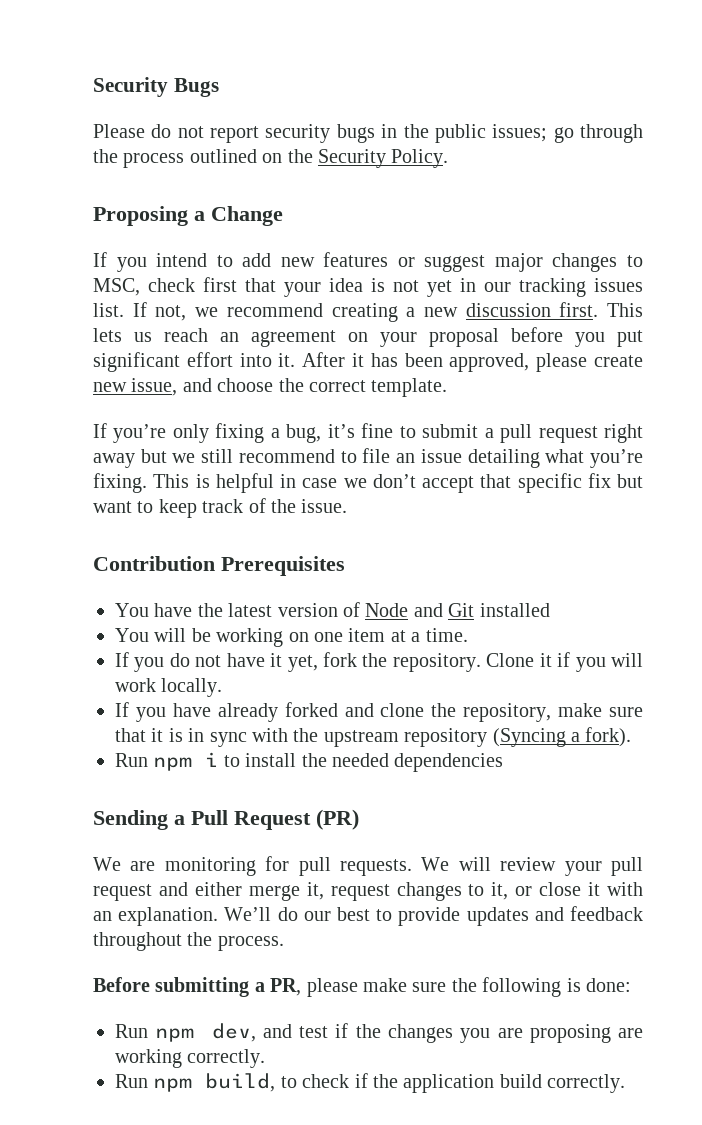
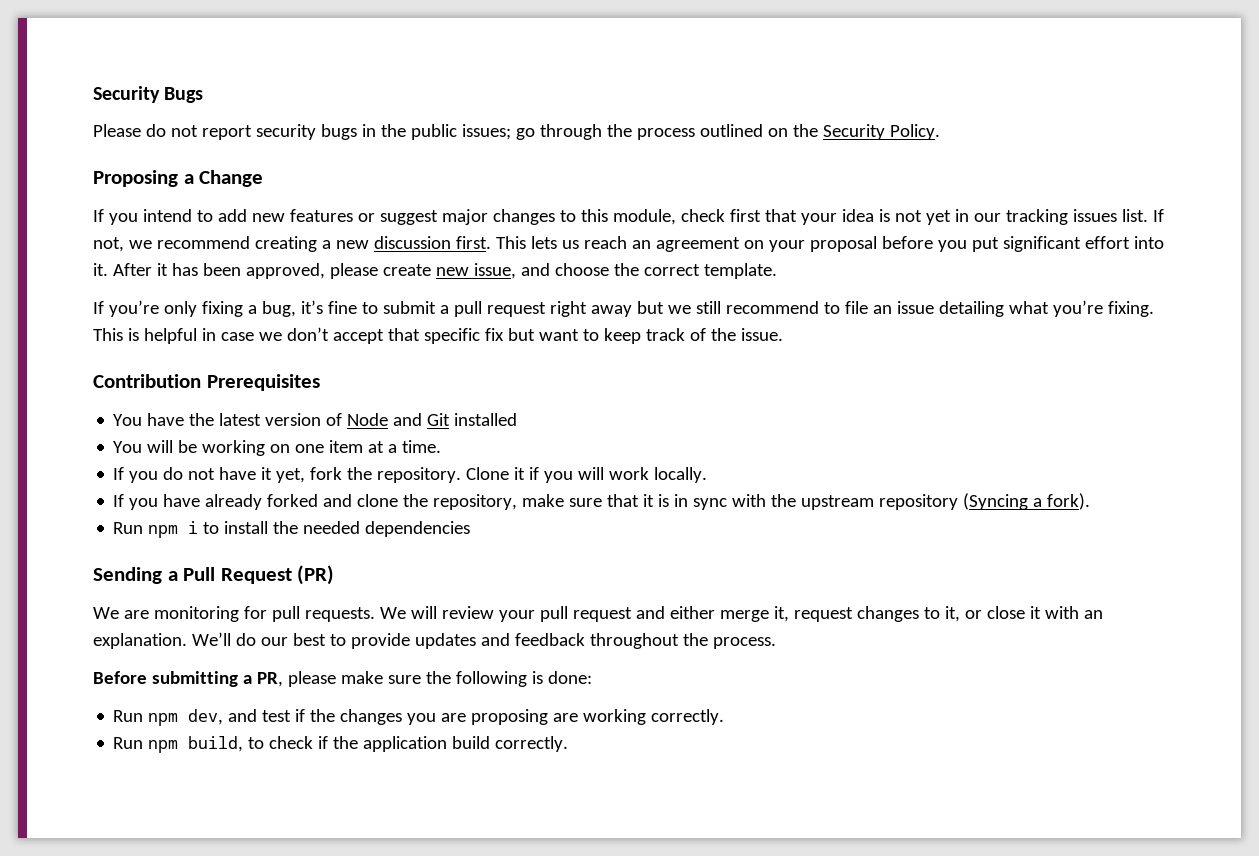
[93,278,140,296] MSC, -> [580,209,676,225] this module,

